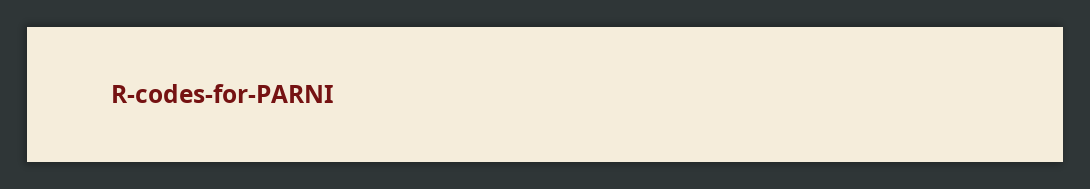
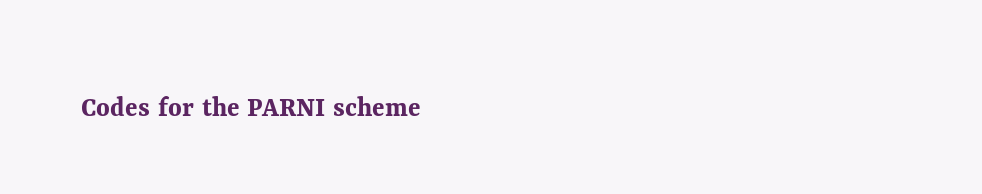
[111,84,334,103] R-codes-for-PARNI -> [81,96,422,116] Codes for the PARNI scheme

